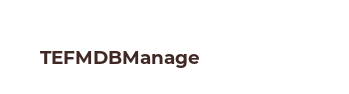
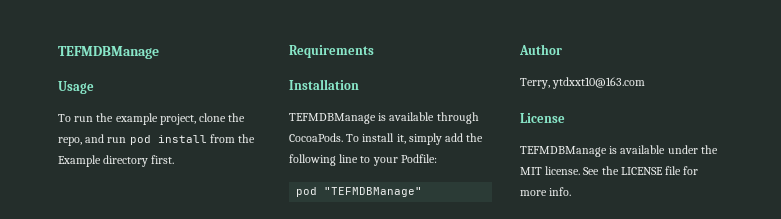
[40,51,200,68] TEFMDBManage -> [58,46,159,59] [58,81,94,94] [58,113,246,125] [58,134,256,146] [58,155,175,167] [289,45,374,58] [289,79,359,90] [289,112,479,124] [289,133,484,145] [289,154,437,166] [296,187,423,197] [519,44,562,55] [520,77,646,89] [520,113,565,123] [520,145,718,157] [520,166,699,175] [520,187,572,196] TEFMDBManage // Usage // To run the example project, clone the repo, and run pod install from the Example directory first. // Requirements // Installation // TEFMDBManage is available through CocoaPods. To install it, simply add the following line to your Podfile: // pod "TEFMDBManage" // Author // Terry, ytdxxt10@163.com // License // TEFMDBManage is available under the MIT license. See the LICENSE file for more info.

